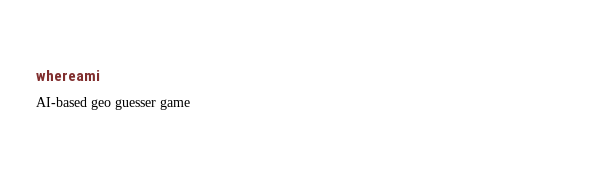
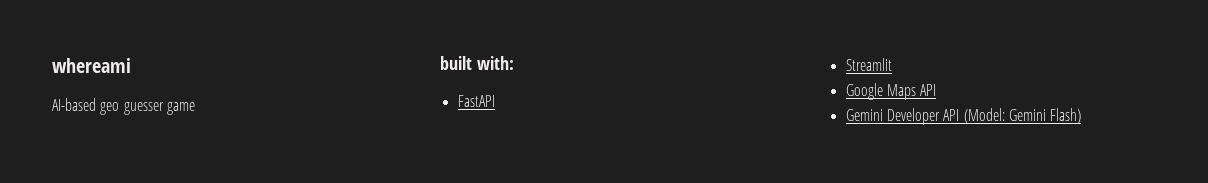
(190, 104) none -> [440,56,514,70] [457,95,495,107] [845,58,892,71] [845,83,937,100] [845,108,1082,125] // built with: // FastAPI // Streamlit // Google Maps API // Gemini Developer API (Model: Gemini Flash)

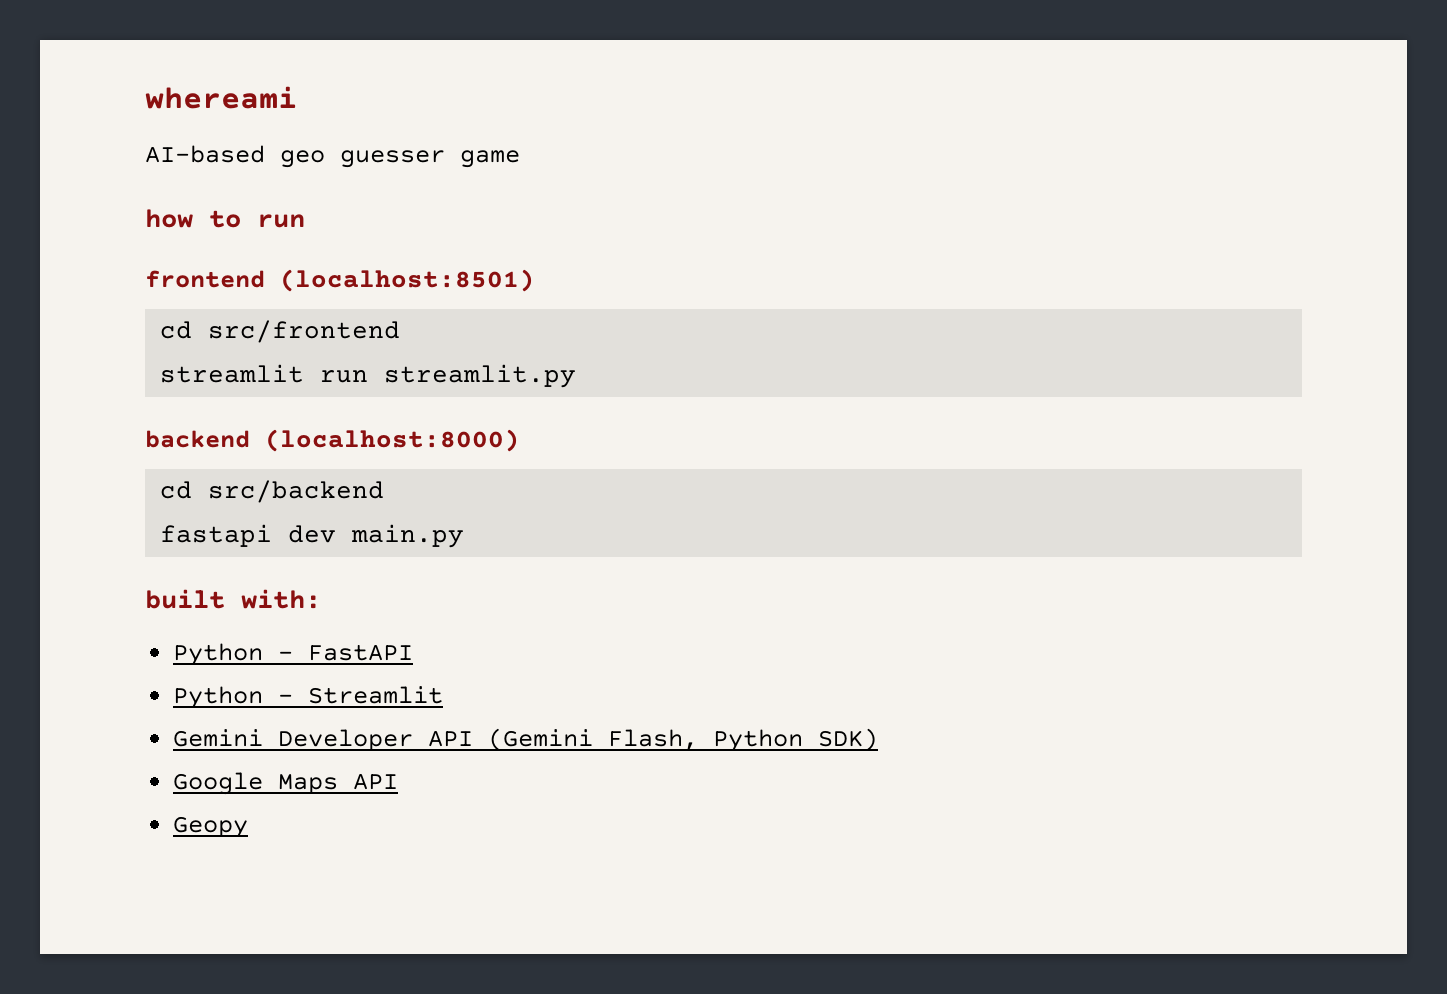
(195, 108) none -> [145,209,305,228] [145,269,534,292] [160,320,401,343] [160,364,577,388] [145,429,519,452] [160,480,385,503] [160,524,465,548] // how to run // frontend (localhost:8501) // cd src/frontend // streamlit run streamlit.py // backend (localhost:8000) // cd src/backend // fastapi dev main.py
(514, 63) none -> [173,643,294,666] Python -
(495, 101) none -> [173,686,294,709] Python -
[845,83,937,100] [845,108,1082,125] Google Maps API // Gemini Developer API (Model: Gemini Flash) -> [173,728,879,752] [173,772,399,795] [173,816,249,838] Gemini Developer API (Gemini Flash, Python SDK) // Google Maps API // Geopy

